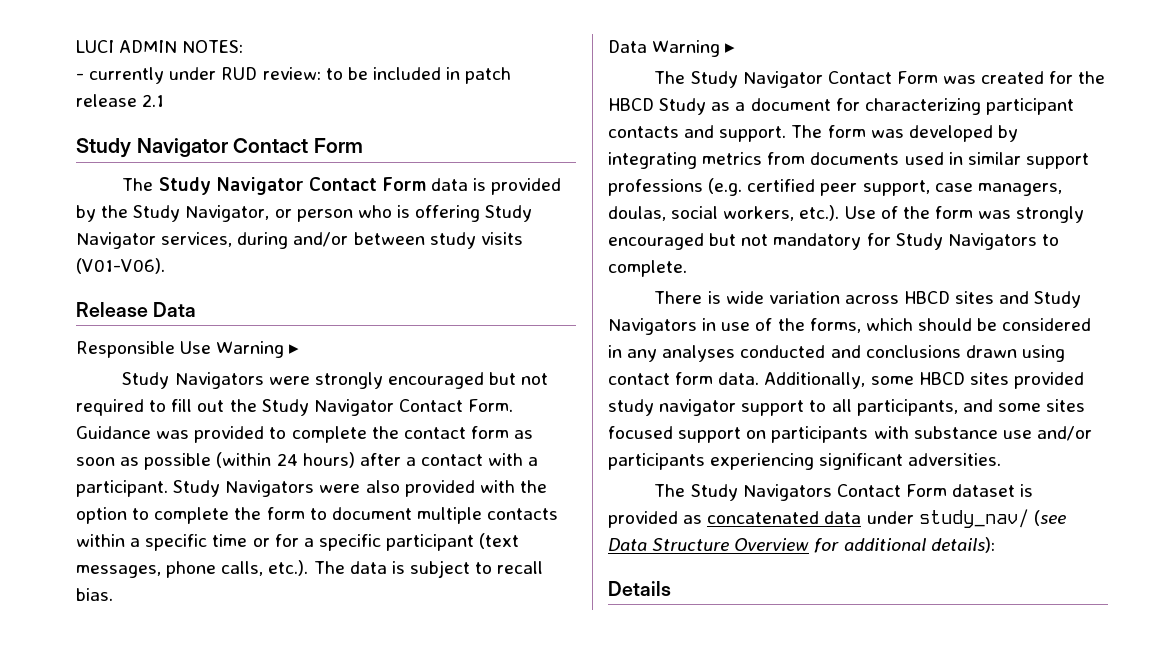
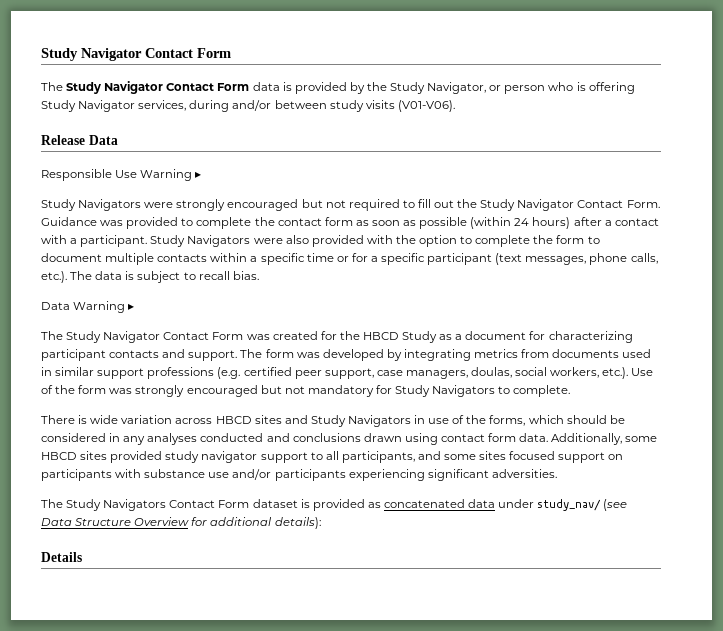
[76,40,244,53] [76,67,512,84] [76,94,165,107] LUCI ADMIN NOTES: // - currently under RUD review: to be included in patch release 2.1 // -> (41, 54) none

